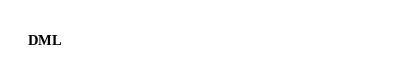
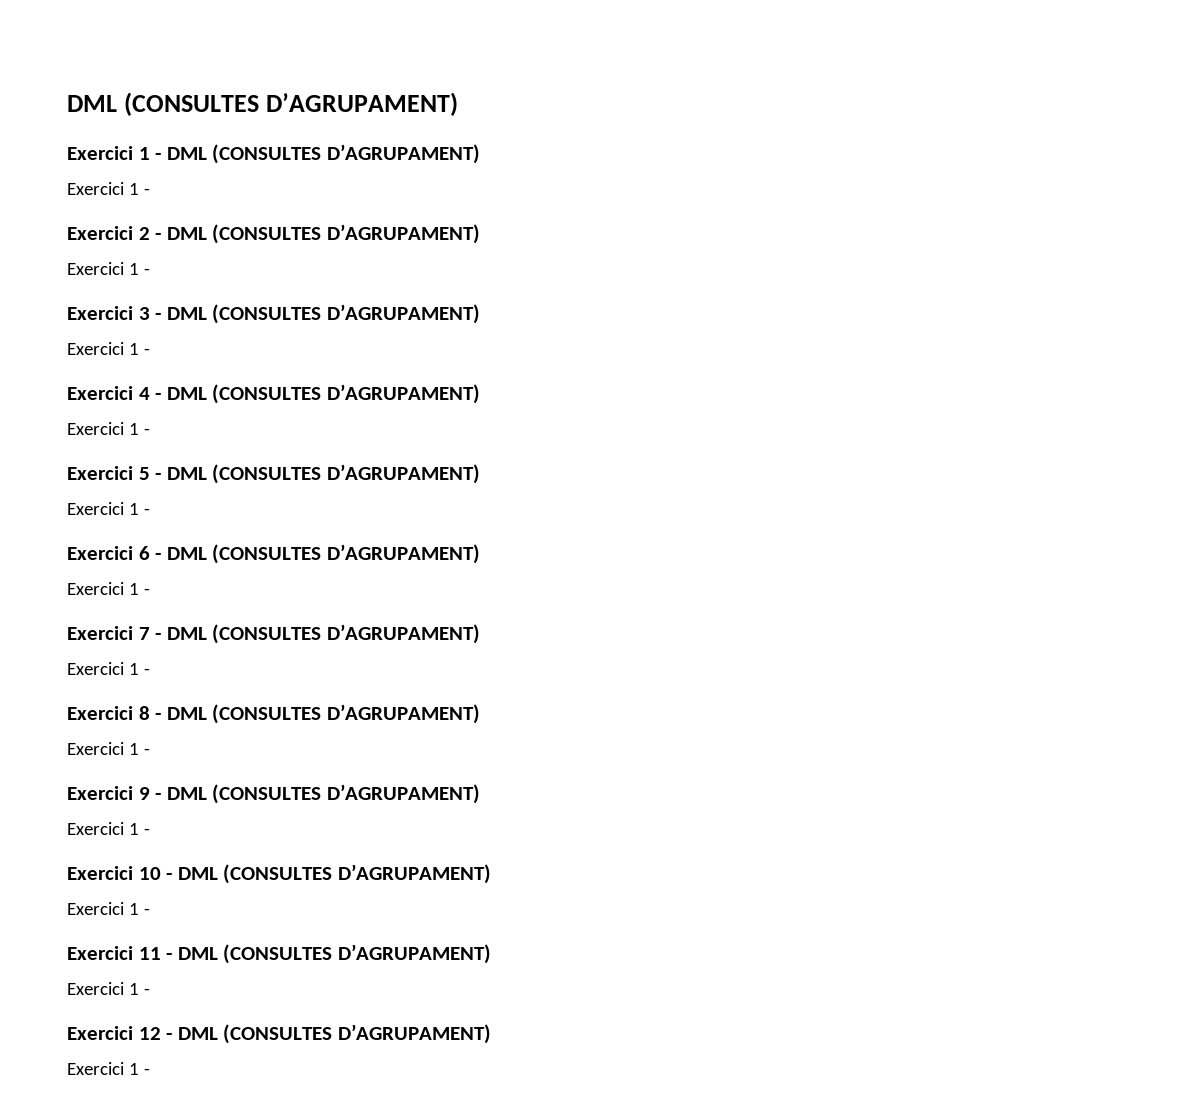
[28,35,62,45] DML -> [67,92,459,116] [67,144,480,164] [67,182,150,195] [67,224,480,244] [67,262,150,275] [67,304,480,324] [67,342,150,355] [67,384,480,404] [67,422,150,435] [67,464,480,484] [67,502,150,515] [67,544,480,564] [67,582,150,595] [67,624,480,644] [67,662,150,675] [67,704,480,724] [67,742,150,755] [67,784,480,804] [67,822,150,835] [67,864,491,884] [67,902,150,915] [67,944,491,964] [67,982,150,995] [67,1024,491,1044] [67,1062,150,1075] DML (CONSULTES D’AGRUPAMENT) // Exercici 1 - DML (CONSULTES D’AGRUPAMENT) // Exercici 1 - // Exercici 2 - DML (CONSULTES D’AGRUPAMENT) // Exercici 1 - // Exercici 3 - DML (CONSULTES D’AGRUPAMENT) // Exercici 1 - // Exercici 4 - DML (CONSULTES D’AGRUPAMENT) // Exercici 1 - // Exercici 5 - DML (CONSULTES D’AGRUPAMENT) // Exercici 1 - // Exercici 6 - DML (CONSULTES D’AGRUPAMENT) // Exercici 1 - // Exercici 7 - DML (CONSULTES D’AGRUPAMENT) // Exercici 1 - // Exercici 8 - DML (CONSULTES D’AGRUPAMENT) // Exercici 1 - // Exercici 9 - DML (CONSULTES D’AGRUPAMENT) // Exercici 1 - // Exercici 10 - DML (CONSULTES D’AGRUPAMENT) // Exercici 1 - // Exercici 11 - DML (CONSULTES D’AGRUPAMENT) // Exercici 1 - // Exercici 12 - DML (CONSULTES D’AGRUPAMENT) // Exercici 1 -

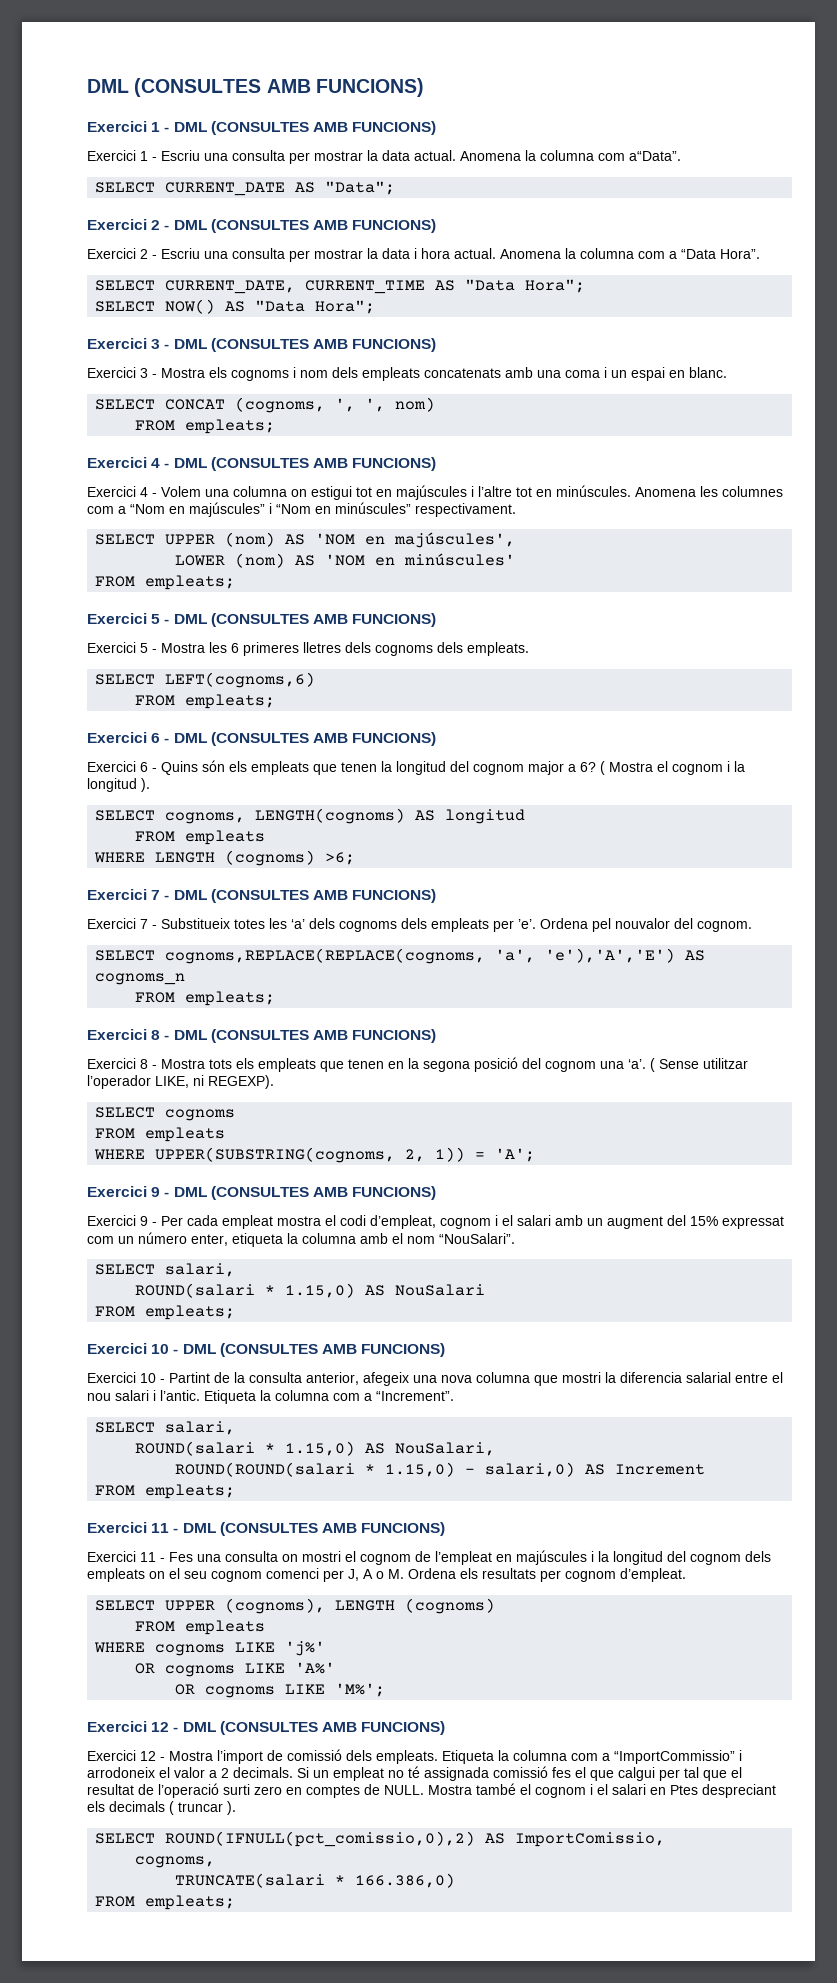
[67,92,459,116] DML (CONSULTES D’AGRUPAMENT) -> [87,78,424,97] DML (CONSULTES AMB FUNCIONS)
[326,144,480,164] [67,182,150,195] D’AGRUPAMENT) // Exercici 1 - -> [312,121,437,135] [87,150,681,164] [95,181,396,196] AMB FUNCIONS) // Exercici 1 - Escriu una consulta per mostrar la data actual. Anomena la columna com a“Data”. // SELECT CURRENT_DATE AS "Data";
[326,224,480,244] [67,262,150,275] D’AGRUPAMENT) // Exercici 1 - -> [312,219,437,233] [87,248,760,262] [95,279,586,294] [95,299,376,314] AMB FUNCIONS) // Exercici 2 - Escriu una consulta per mostrar la data i hora actual. Anomena la columna com a “Data Hora”. // SELECT CURRENT_DATE, CURRENT_TIME AS "Data Hora"; // SELECT NOW() AS "Data Hora";
[326,304,480,324] [67,342,150,355] D’AGRUPAMENT) // Exercici 1 - -> [312,338,437,352] [87,367,727,381] [95,397,436,413] [135,419,276,434] AMB FUNCIONS) // Exercici 3 - Mostra els cognoms i nom dels empleats concatenats amb una coma i un espai en blanc. // SELECT CONCAT (cognoms, ', ', nom) // FROM empleats;
[326,384,480,404] [67,422,150,435] D’AGRUPAMENT) // Exercici 1 - -> [312,457,437,471] [87,485,783,500] [87,502,516,517] [95,532,516,548] [175,553,516,568] [95,575,236,590] AMB FUNCIONS) // Exercici 4 - Volem una columna on estigui tot en majúscules i l’altre tot en minúscules. Anomena les columnes com a “Nom en majúscules” i “Nom en minúscules” respectivament. // SELECT UPPER (nom) AS 'NOM en majúscules', // LOWER (nom) AS 'NOM en minúscules' // FROM empleats;
[326,464,480,484] [67,502,150,515] D’AGRUPAMENT) // Exercici 1 - -> [312,613,437,627] [87,642,529,656] [95,672,316,688] [135,694,276,709] AMB FUNCIONS) // Exercici 5 - Mostra les 6 primeres lletres dels cognoms dels empleats. // SELECT LEFT(cognoms,6) // FROM empleats;
[326,544,480,564] [67,582,150,595] D’AGRUPAMENT) // Exercici 1 - -> [312,732,437,746] [87,760,745,775] [87,778,150,792] [95,808,526,824] [135,830,266,845] [94,850,356,866] AMB FUNCIONS) // Exercici 6 - Quins són els empleats que tenen la longitud del cognom major a 6? ( Mostra el cognom i la longitud ). // SELECT cognoms, LENGTH(cognoms) AS longitud // FROM empleats // WHERE LENGTH (cognoms) >6;
[326,624,480,644] [67,662,150,675] D’AGRUPAMENT) // Exercici 1 - -> [312,889,437,903] [87,918,752,932] [95,948,706,964] [95,973,186,985] [135,991,276,1006] AMB FUNCIONS) // Exercici 7 - Substitueix totes les ‘a’ dels cognoms dels empleats per ’e’. Ordena pel nouvalor del cognom. // SELECT cognoms,REPLACE(REPLACE(cognoms, 'a', 'e'),'A','E') AS cognoms_n // FROM empleats;
[326,704,480,724] [67,742,150,755] D’AGRUPAMENT) // Exercici 1 - -> [312,1029,437,1043] [87,1057,748,1072] [87,1075,274,1089] [95,1107,236,1121] [95,1127,226,1142] [94,1147,536,1163] AMB FUNCIONS) // Exercici 8 - Mostra tots els empleats que tenen en la segona posició del cognom una ‘a’. ( Sense utilitzar l’operador LIKE, ni REGEXP). // SELECT cognoms // FROM empleats // WHERE UPPER(SUBSTRING(cognoms, 2, 1)) = 'A';
[326,784,480,804] [67,822,150,835] D’AGRUPAMENT) // Exercici 1 - -> [312,1186,437,1200] [87,1215,784,1229] [87,1232,515,1247] [95,1263,236,1277] [135,1283,486,1298] [95,1305,236,1320] AMB FUNCIONS) // Exercici 9 - Per cada empleat mostra el codi d’empleat, cognom i el salari amb un augment del 15% expressat com un número enter, etiqueta la columna amb el nom “NouSalari”. // SELECT salari, // ROUND(salari * 1.15,0) AS NouSalari // FROM empleats;
[337,864,491,884] [67,902,150,915] D’AGRUPAMENT) // Exercici 1 - -> [321,1343,446,1357] [87,1372,783,1386] [87,1390,454,1404] [95,1421,236,1435] [135,1441,496,1456] [175,1462,706,1477] [95,1484,236,1499] AMB FUNCIONS) // Exercici 10 - Partint de la consulta anterior, afegeix una nova columna que mostri la diferencia salarial entre el nou salari i l’antic. Etiqueta la columna com a “Increment”. // SELECT salari, // ROUND(salari * 1.15,0) AS NouSalari, // ROUND(ROUND(salari * 1.15,0) - salari,0) AS Increment // FROM empleats;
[337,944,491,964] [67,982,150,995] D’AGRUPAMENT) // Exercici 1 - -> [321,1522,446,1536] [87,1550,771,1565] [87,1568,686,1582] [95,1598,496,1614] [135,1620,266,1635] [94,1641,326,1656] [135,1662,336,1677] [175,1683,386,1698] AMB FUNCIONS) // Exercici 11 - Fes una consulta on mostri el cognom de l’empleat en majúscules i la longitud del cognom dels empleats on el seu cognom comenci per J, A o M. Ordena els resultats per cognom d’empleat. // SELECT UPPER (cognoms), LENGTH (cognoms) // FROM empleats // WHERE cognoms LIKE 'j%' // OR cognoms LIKE 'A%' // OR cognoms LIKE 'M%';
[337,1024,491,1044] [67,1062,150,1075] D’AGRUPAMENT) // Exercici 1 - -> [321,1721,446,1735] [87,1749,742,1764] [87,1766,742,1781] [87,1783,776,1798] [87,1801,236,1815] [95,1831,666,1847] [135,1856,216,1868] [175,1873,456,1888] [95,1895,236,1910] AMB FUNCIONS) // Exercici 12 - Mostra l’import de comissió dels empleats. Etiqueta la columna com a “ImportCommissio” i arrodoneix el valor a 2 decimals. Si un empleat no té assignada comissió fes el que calgui per tal que el resultat de l’operació surti zero en comptes de NULL. Mostra també el cognom i el salari en Ptes despreciant els decimals ( truncar ). // SELECT ROUND(IFNULL(pct_comissio,0),2) AS ImportComissio, // cognoms, // TRUNCATE(salari * 166.386,0) // FROM empleats;

